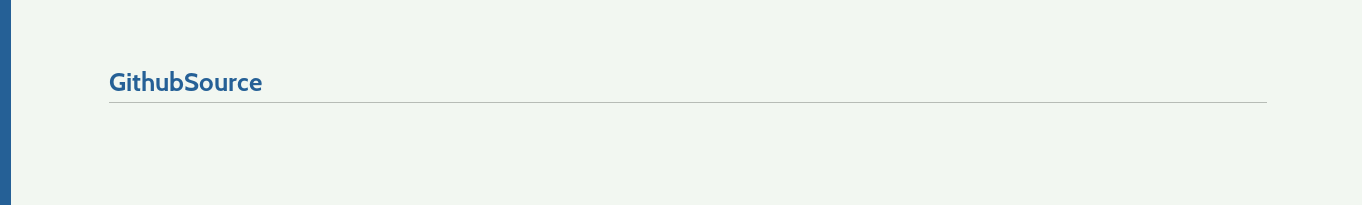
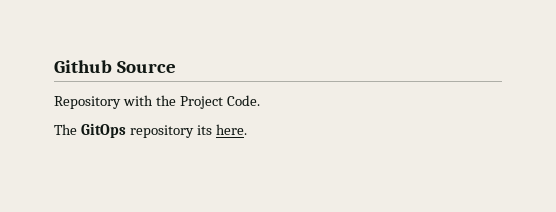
[109,71,262,91] GithubSource -> [54,60,176,73] [54,95,260,109] [54,123,247,138] Github Source // Repository with the Project Code. // The GitOps repository its here.

